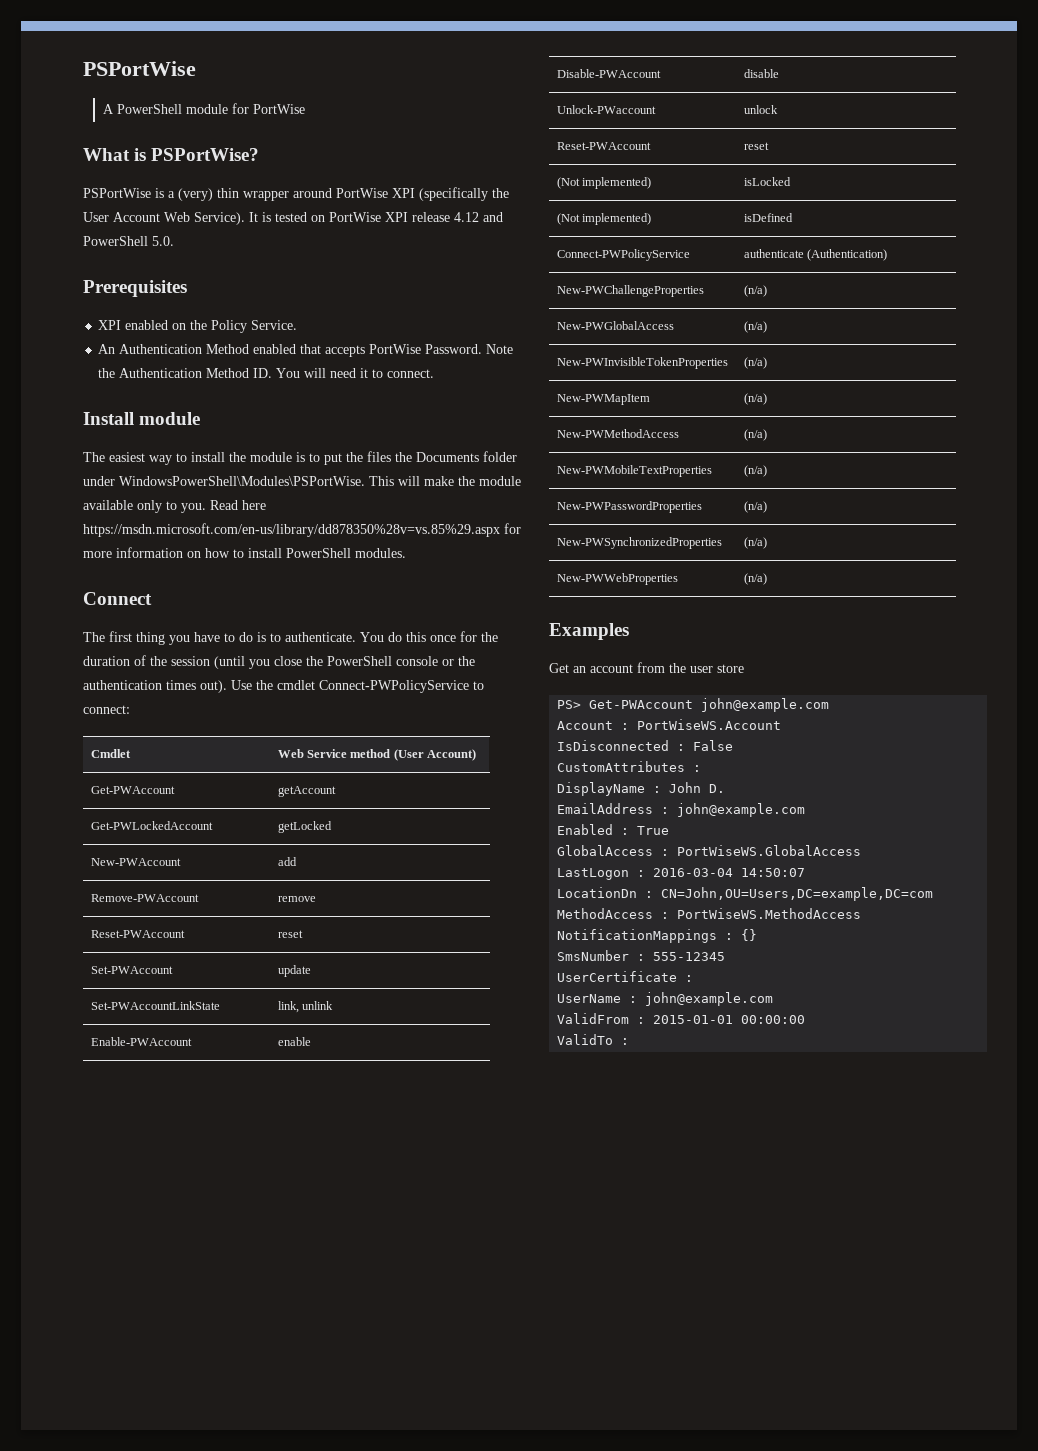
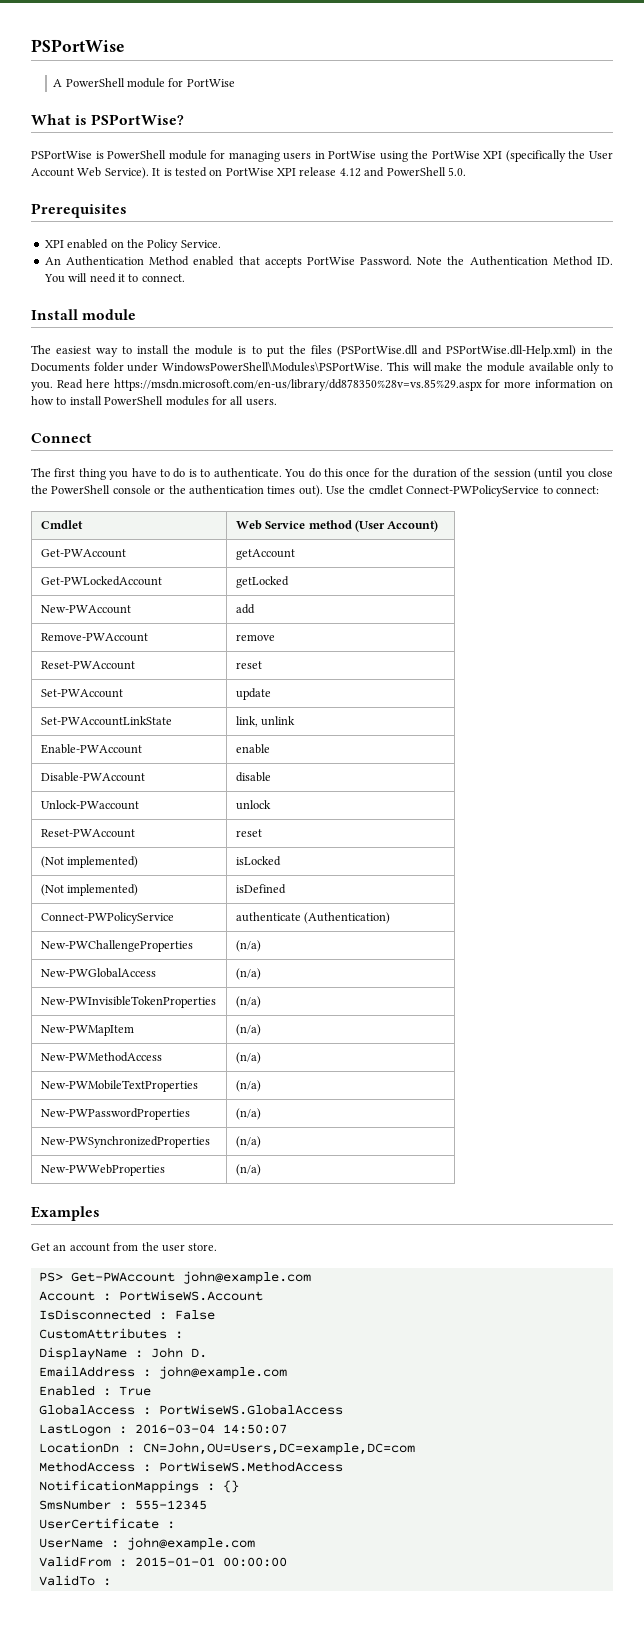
[168,188,332,201] a (very) thin wrapper around -> [107,150,429,162] PowerShell module for managing users in PortWise using the
(391, 456) none -> [336,345,591,357] (PSPortWise.dll and PSPortWise.dll-Help.xml) in
[355,548,406,558] modules. -> [165,396,277,406] modules for all users.
[717,664,744,673] store -> [188,1243,218,1251] store.

